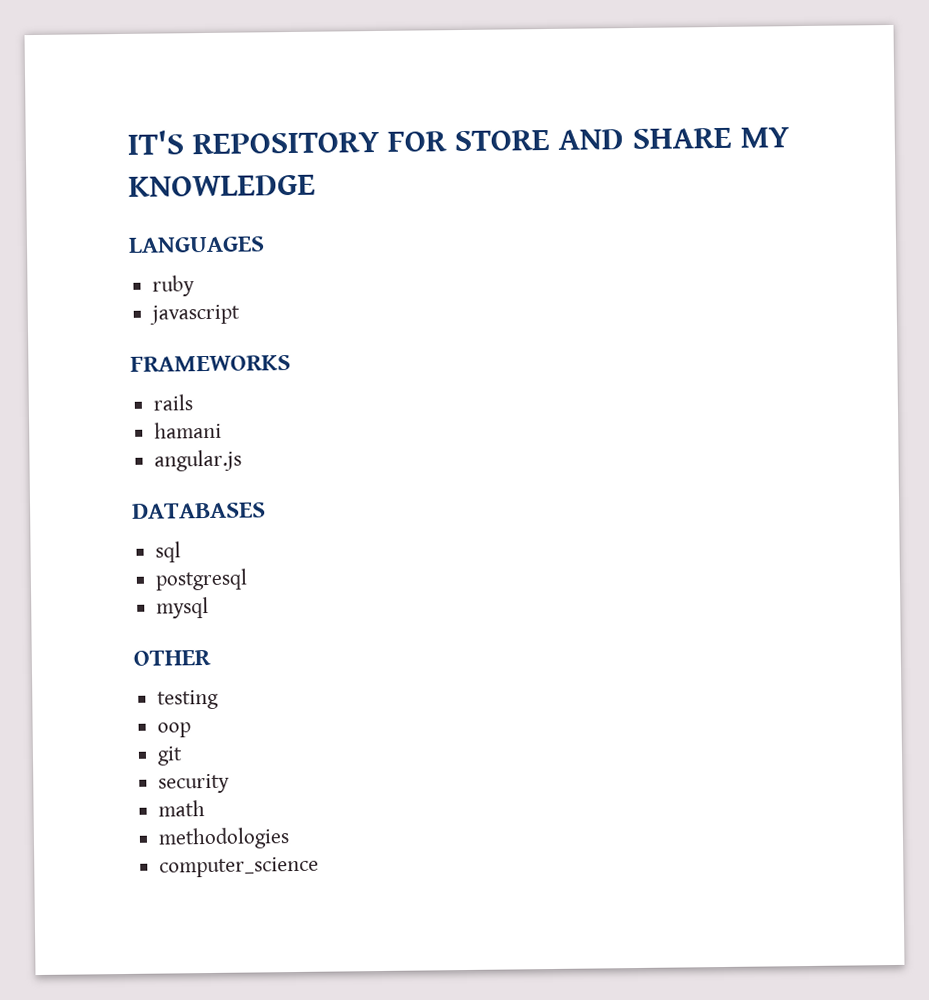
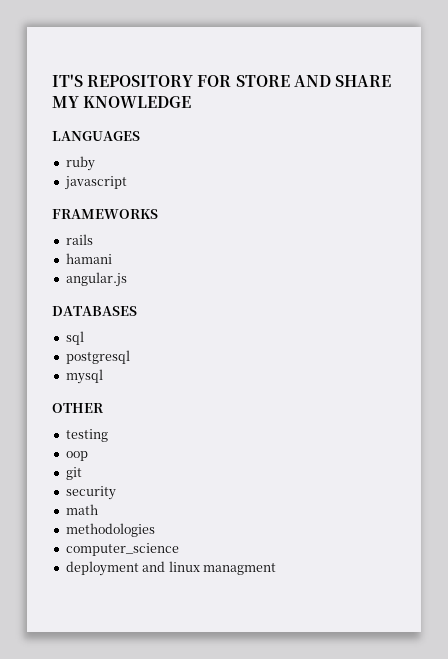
(320, 867) none -> [65,561,276,576] // deployment and linux managment

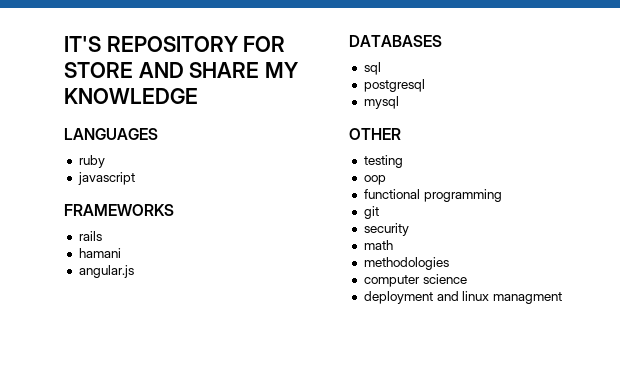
(88, 456) none -> [363,189,502,202] // functional programming
[65,543,179,556] computer_science -> [363,274,467,287] computer science

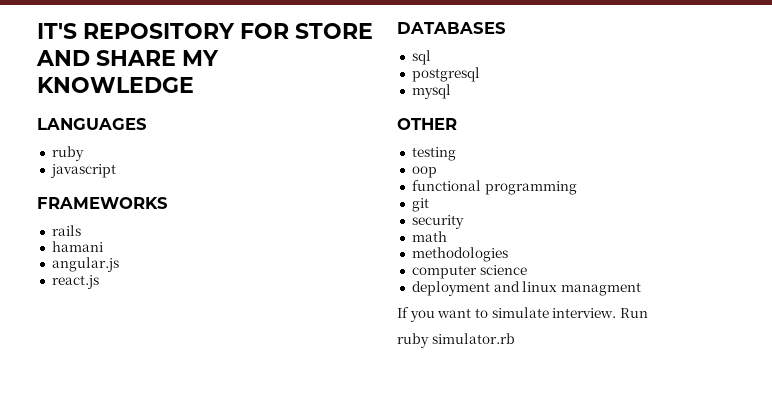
(134, 271) none -> [51,275,99,289] // react.js
(562, 298) none -> [397,307,648,322] [397,333,515,348] // If you want to simulate interview. Run // ruby simulator.rb

